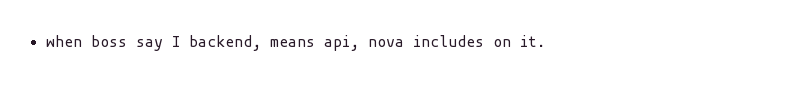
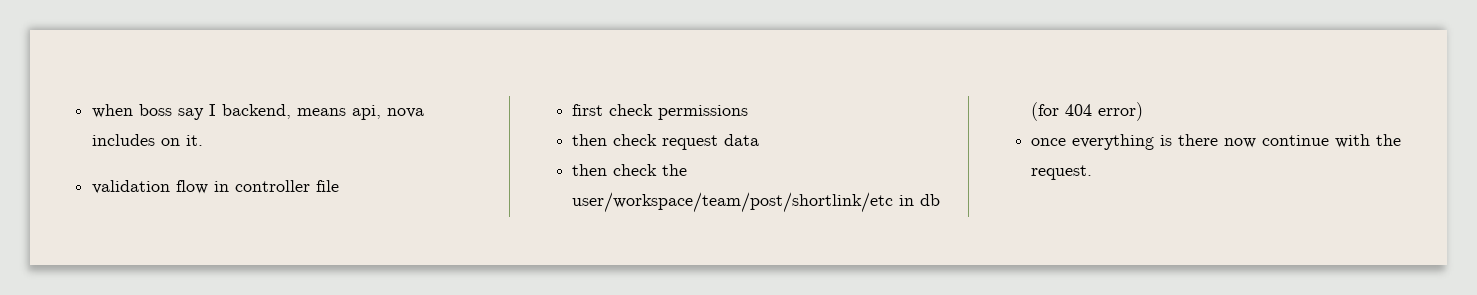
(545, 41) none -> [92,180,340,194] [572,104,749,120] [572,134,760,150] [572,164,688,176] [572,192,941,213] [1031,102,1144,121] [1031,134,1402,150] [1031,165,1093,180] // validation flow in controller file // first check permissions // then check request data // then check the user/workspace/team/post/shortlink/etc in db (for 404 error) // once everything is there now continue with the request.

